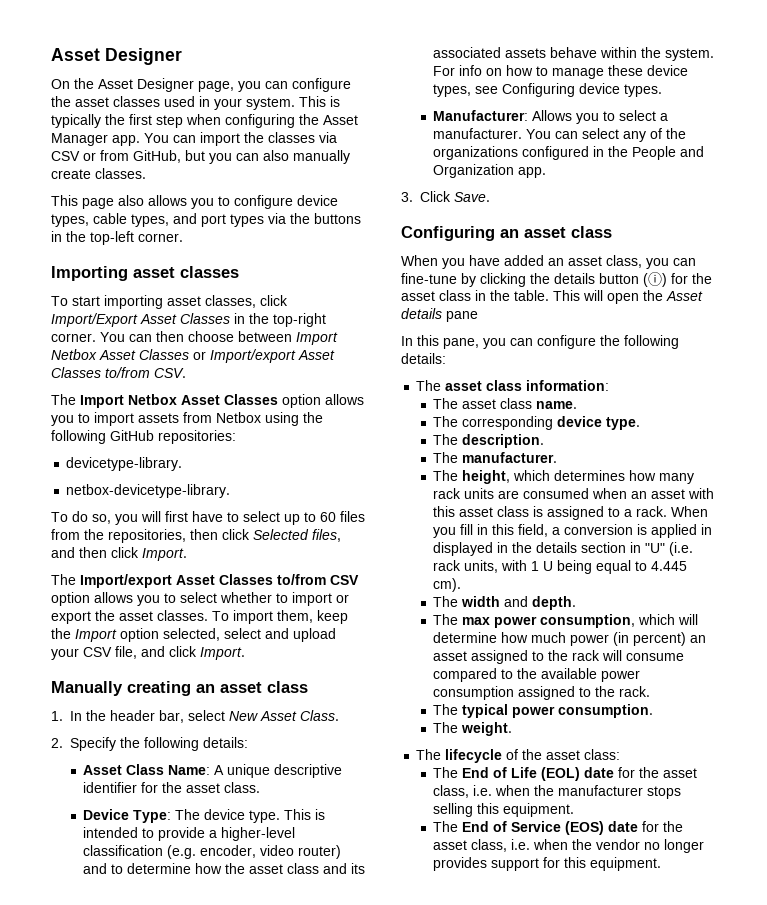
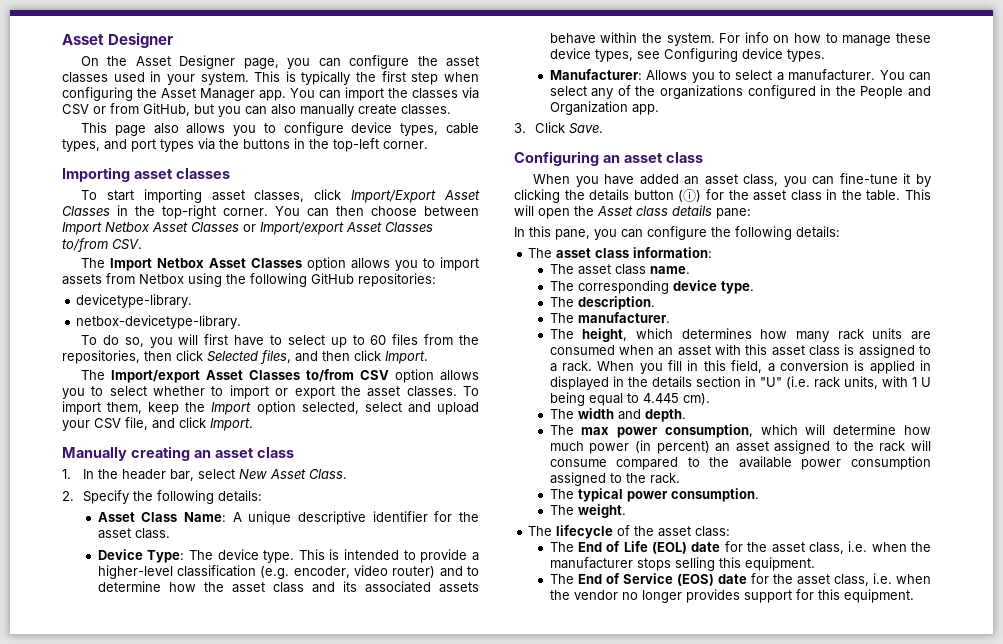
(457, 278) none -> [903,173,911,184] it
[401,308,478,322] details pane -> [636,205,751,219] class details pane:

